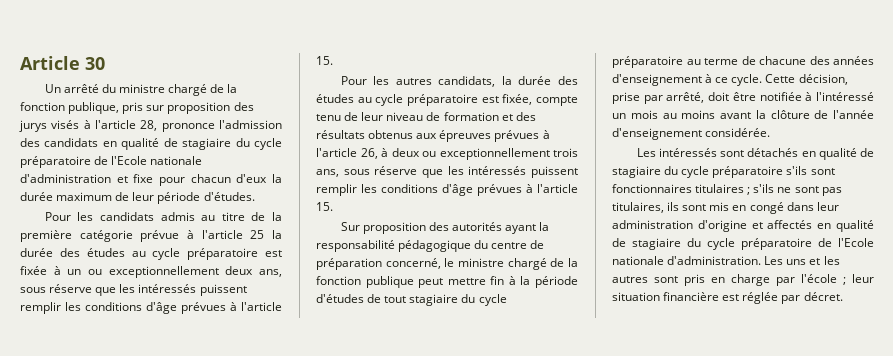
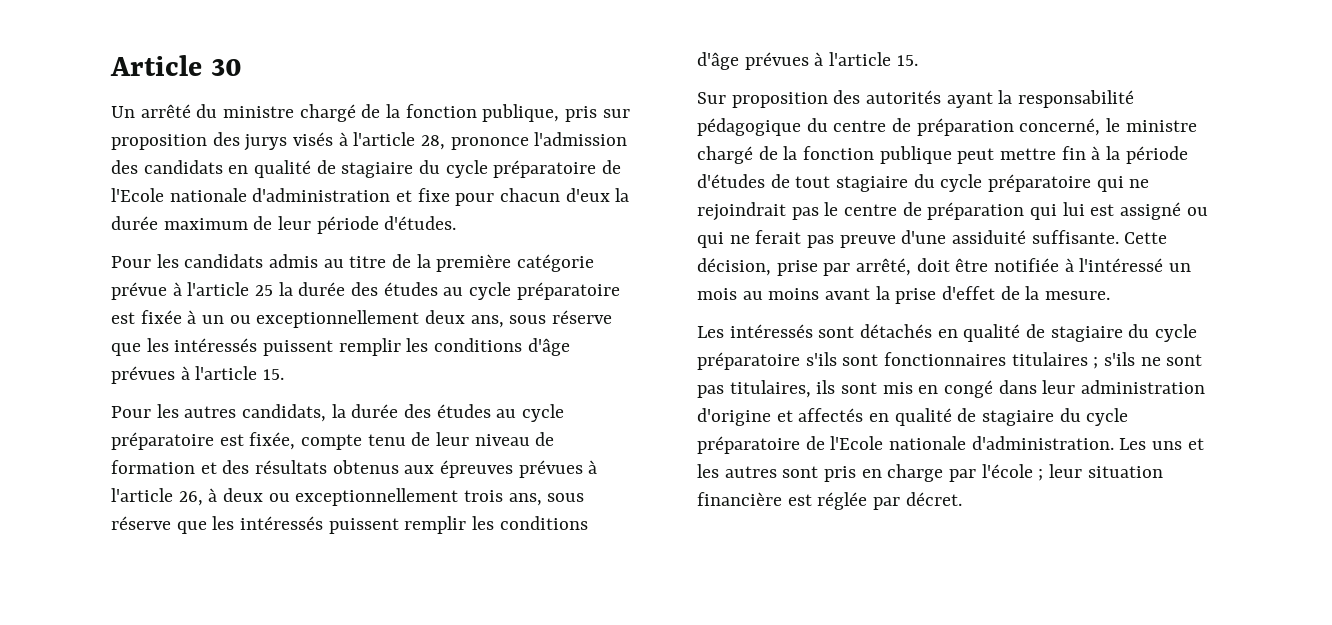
[686,56,874,65] [612,74,763,86] au terme de chacune des années d'enseignement à ce cycle. -> [1096,176,1150,192] [697,202,1208,221] [697,230,1119,248] qui ne rejoindrait pas le centre de préparation qui lui est assigné ou qui ne ferait pas preuve d'une assiduité suffisante.
[770,110,874,119] [612,128,771,140] clôture de l'année d'enseignement considérée. -> [895,286,1111,304] prise d'effet de la mesure.

